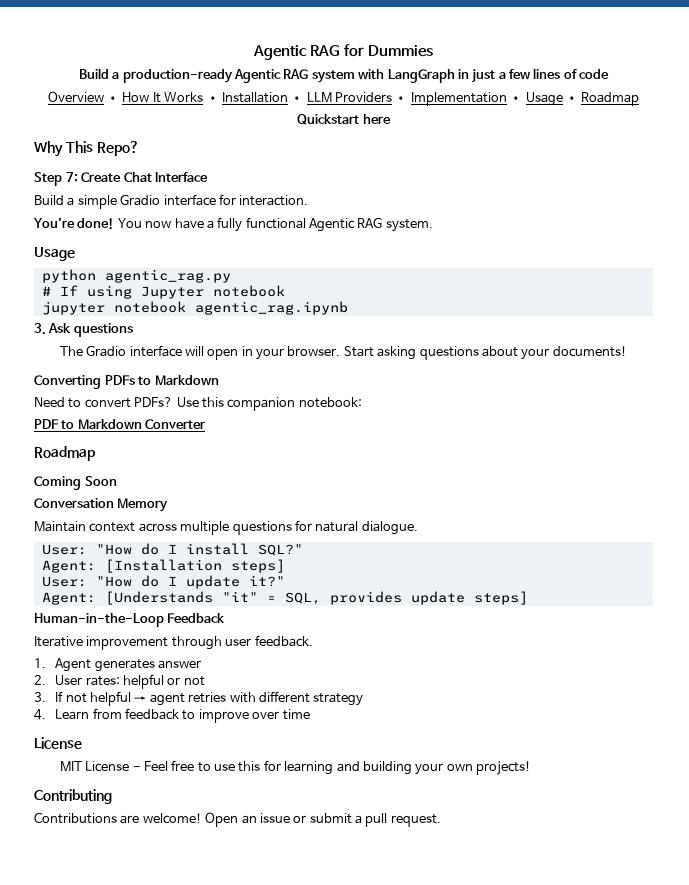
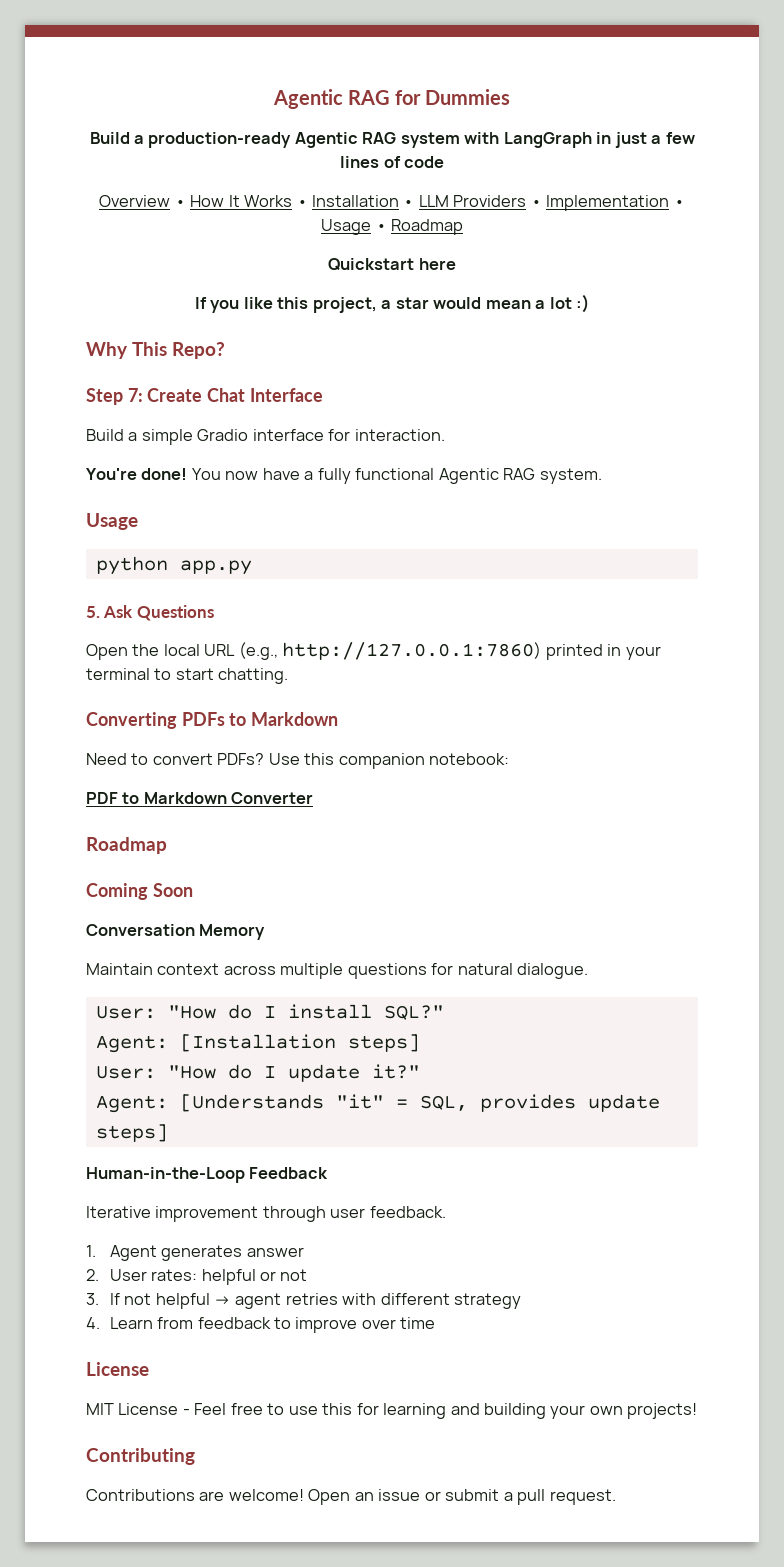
(391, 119) none -> [194,294,590,313] // If you like this project, a star would mean a lot :)
[104,269,231,283] [41,285,285,299] [41,301,348,315] [34,323,133,337] [59,345,627,360] agentic_rag.py // # If using Jupyter notebook // jupyter notebook agentic_rag.ipynb // 3. Ask questions // The Gradio interface will open in your browser. Start asking questions about your documents! -> [179,560,252,575] [86,605,214,621] [86,642,661,660] [86,668,289,684] app.py // 5. Ask Questions // Open the local URL (e.g., http://127.0.0.1:7860) printed in your terminal to start chatting.

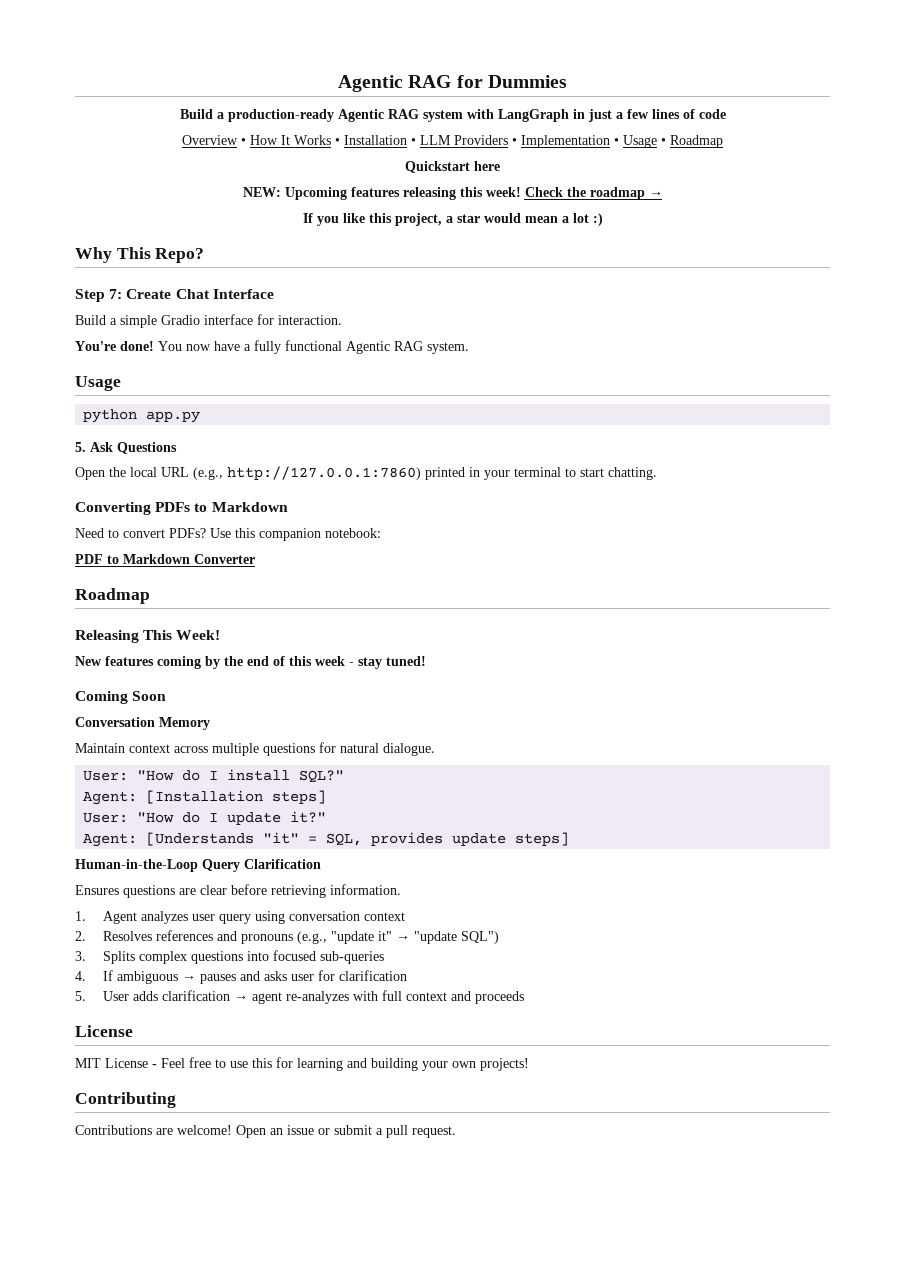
(456, 264) none -> [242,187,663,200] // NEW: Upcoming features releasing this week! Check the roadmap →
(167, 845) none -> [75,630,221,643] [75,656,426,669] // Releasing This Week! // New features coming by the end of this week - stay tuned!
[249,1167,329,1179] [86,1206,446,1222] [86,1245,304,1261] [86,1269,308,1285] [86,1293,522,1309] [86,1317,436,1333] Feedback // Iterative improvement through user feedback. // 1. Agent generates answer // 2. User rates: helpful or not // 3. If not helpful → agent retries with different strategy // 4. Learn from feedback to improve over time -> [202,859,321,872] [75,884,401,898] [75,911,405,924] [75,930,499,944] [75,950,384,964] [75,970,407,984] [75,990,524,1004] Query Clarification // Ensures questions are clear before retrieving information. // 1. Agent analyzes user query using conversation context // 2. Resolves references and pronouns (e.g., "update it" → "update SQL") // 3. Splits complex questions into focused sub-queries // 4. If ambiguous → pauses and asks user for clarification // 5. User adds clarification → agent re-analyzes with full context and proceeds

